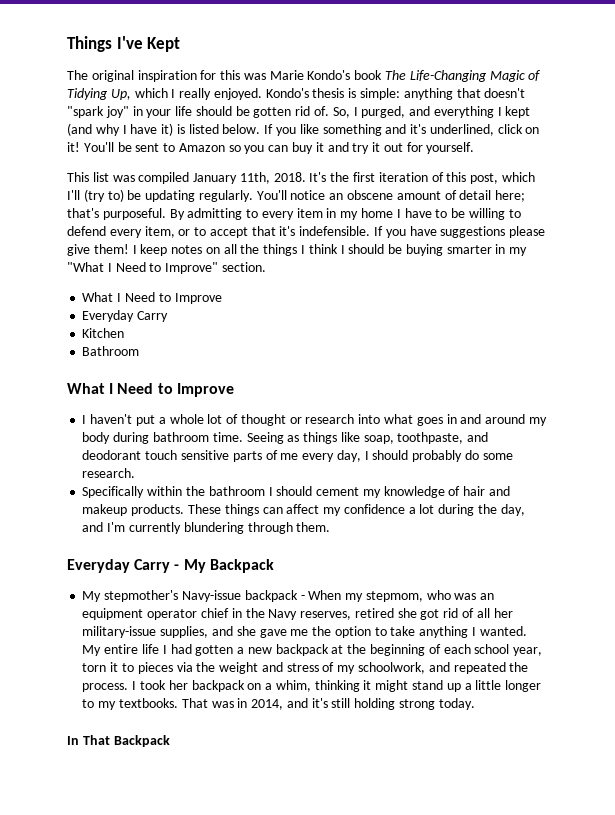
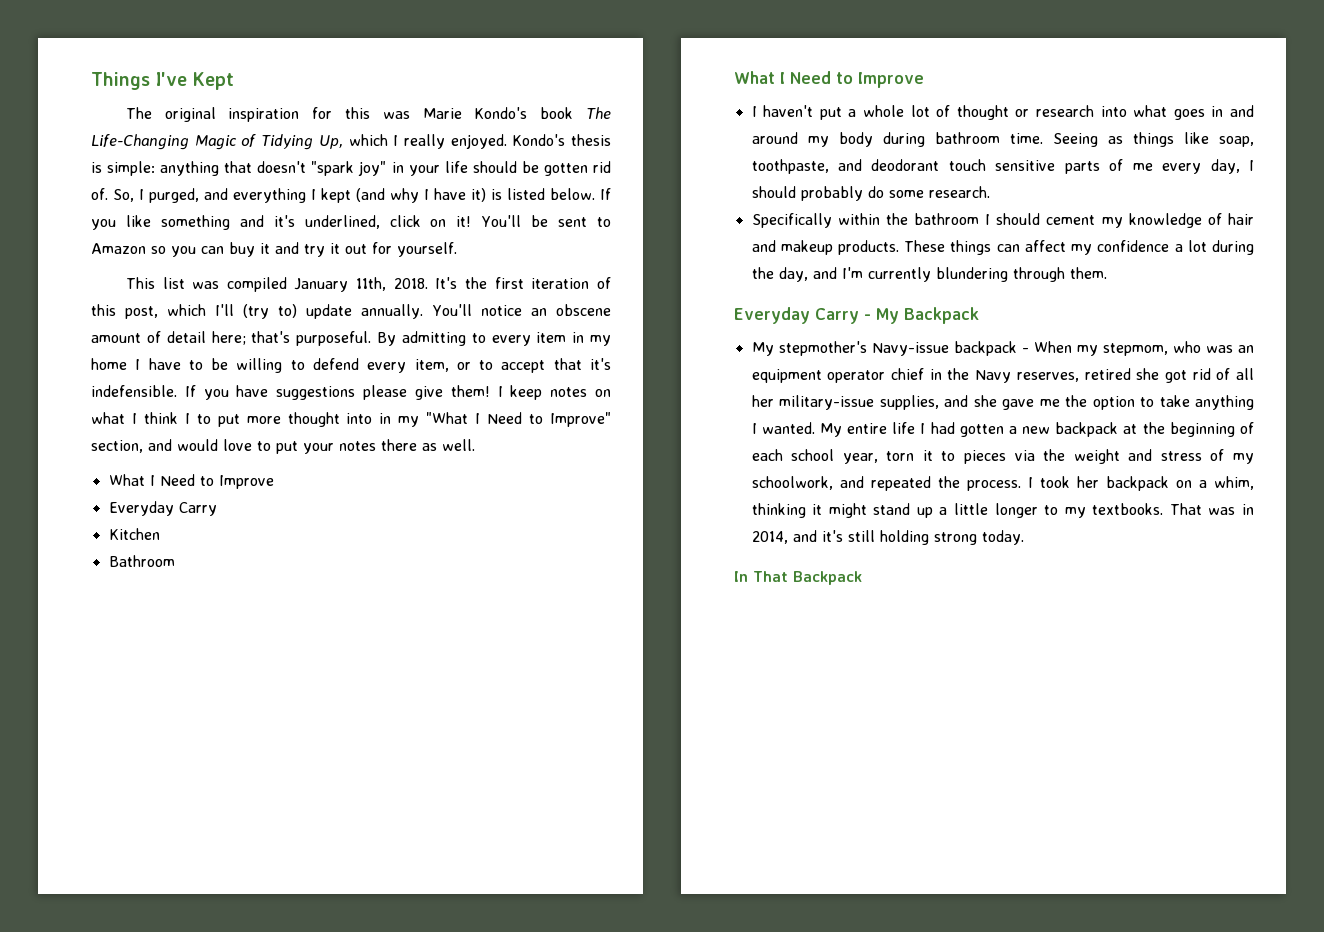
[127,190,253,202] be updating regularly. -> [306,304,424,319] update annually.
[223,244,492,256] all the things I think I should be buying smarter -> [91,412,373,427] what I think I to put more thought into
[221,262,266,272] section. -> [91,439,475,454] section, and would love to put your notes there as well.

